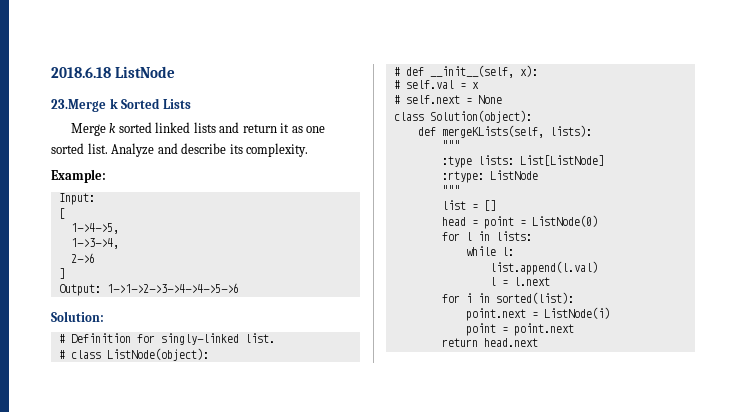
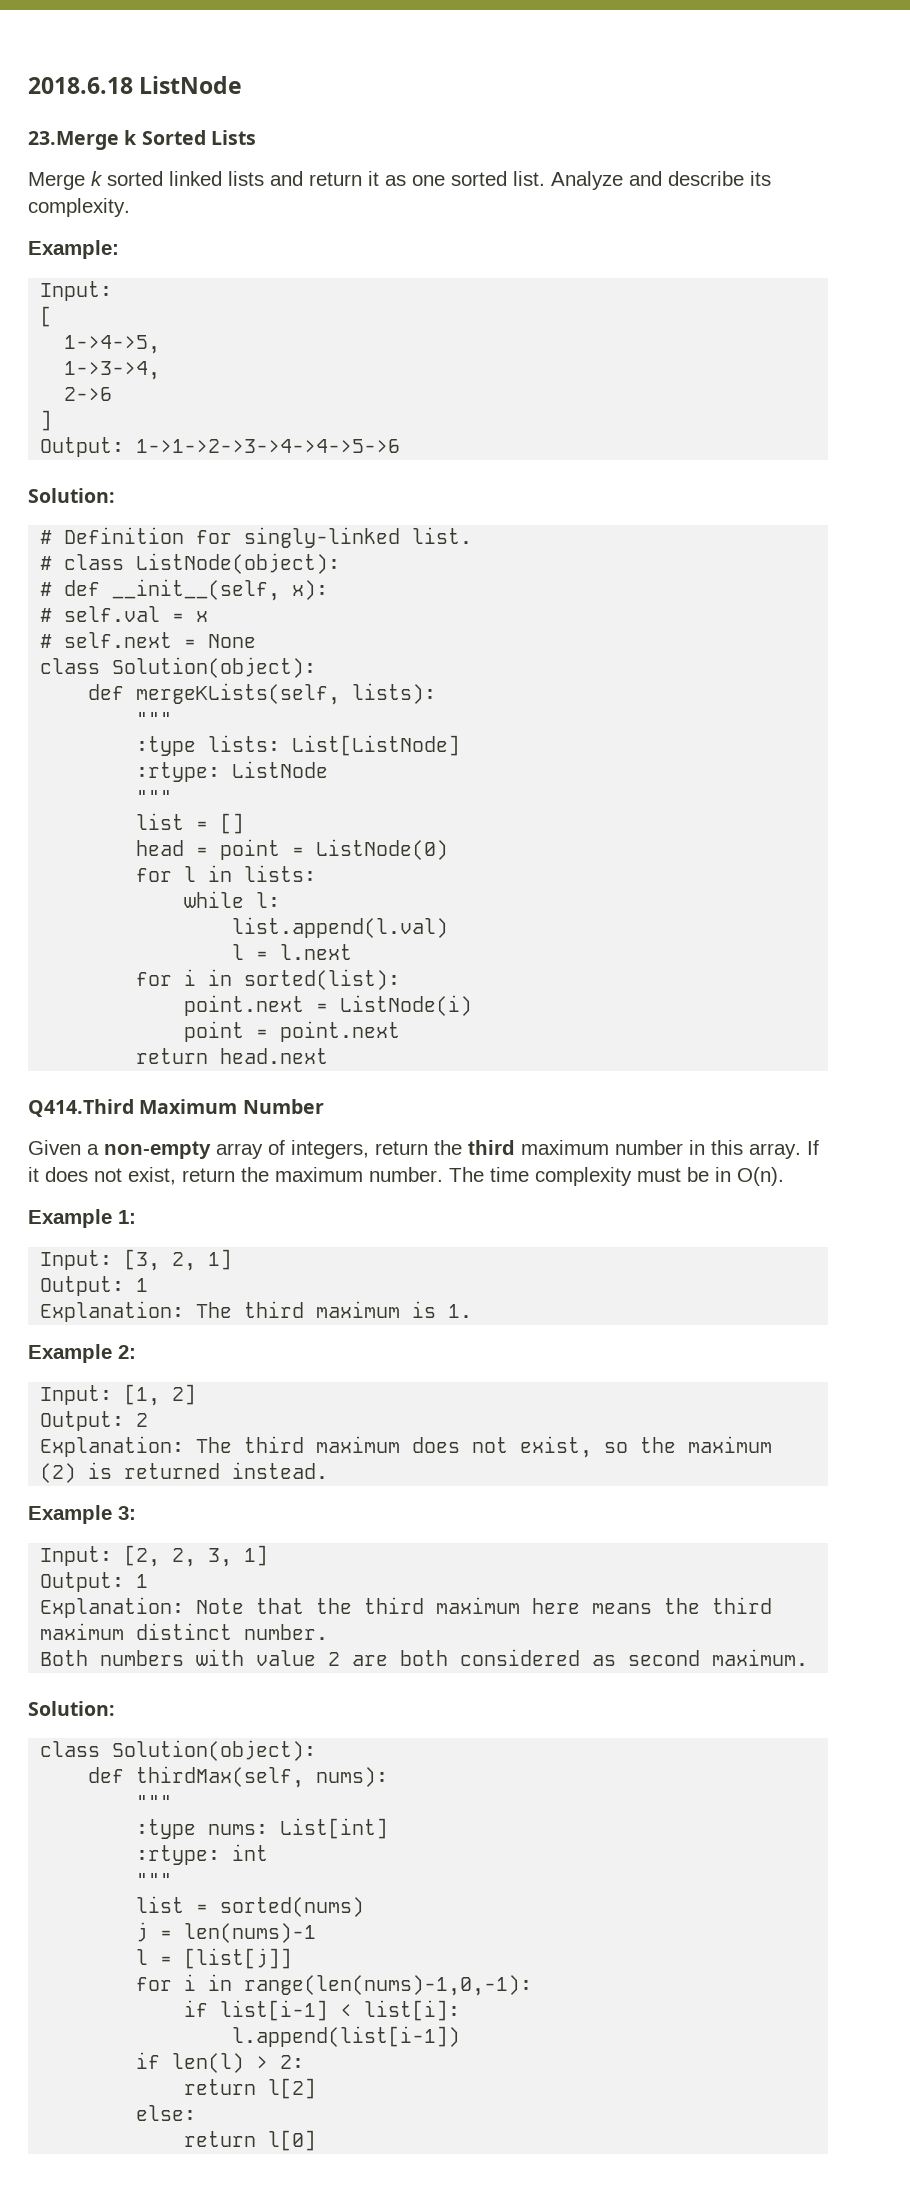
(538, 342) none -> [28,1099,324,1117] [28,1140,819,1159] [28,1167,784,1186] [28,1209,136,1228] [40,1249,233,1271] [40,1276,149,1296] [40,1301,473,1322] [28,1344,136,1363] [40,1384,197,1406] [40,1411,149,1431] [40,1436,773,1458] [40,1462,329,1483] [28,1505,136,1524] [40,1545,269,1567] [40,1572,149,1592] [40,1597,773,1618] [40,1623,329,1640] [40,1649,809,1666] [28,1701,115,1716] [40,1740,317,1761] [88,1766,389,1788] [136,1795,173,1809] [136,1818,389,1839] [136,1844,269,1865] [136,1873,173,1887] [136,1896,365,1917] [136,1922,317,1943] [136,1948,293,1969] [136,1974,533,1996] [184,2000,461,2021] [232,2026,461,2047] [136,2052,305,2073] [184,2078,317,2099] [136,2105,197,2121] [184,2130,317,2151] // Q414.Third Maximum Number // Given a non-empty array of integers, return the third maximum number in this array. If it does not exist, return the maximum number. The time complexity must be in O(n). // Example 1: // Input: [3, 2, 1] // Output: 1 // Explanation: The third maximum is 1. // Example 2: // Input: [1, 2] // Output: 2 // Explanation: The third maximum does not exist, so the maximum (2) is returned instead. // Example 3: // Input: [2, 2, 3, 1] // Output: 1 // Explanation: Note that the third maximum here means the third maximum distinct number. // Both numbers with value 2 are both considered as second maximum. // Solution: // class Solution(object): // def thirdMax(self, nums): // """ // :type nums: List[int] // :rtype: int // """ // list = sorted(nums) // j = len(nums)-1 // l = [list[j]] // for i in range(len(nums)-1,0,-1): // if list[i-1] < list[i]: // l.append(list[i-1]) // if len(l) > 2: // return l[2] // else: // return l[0]

